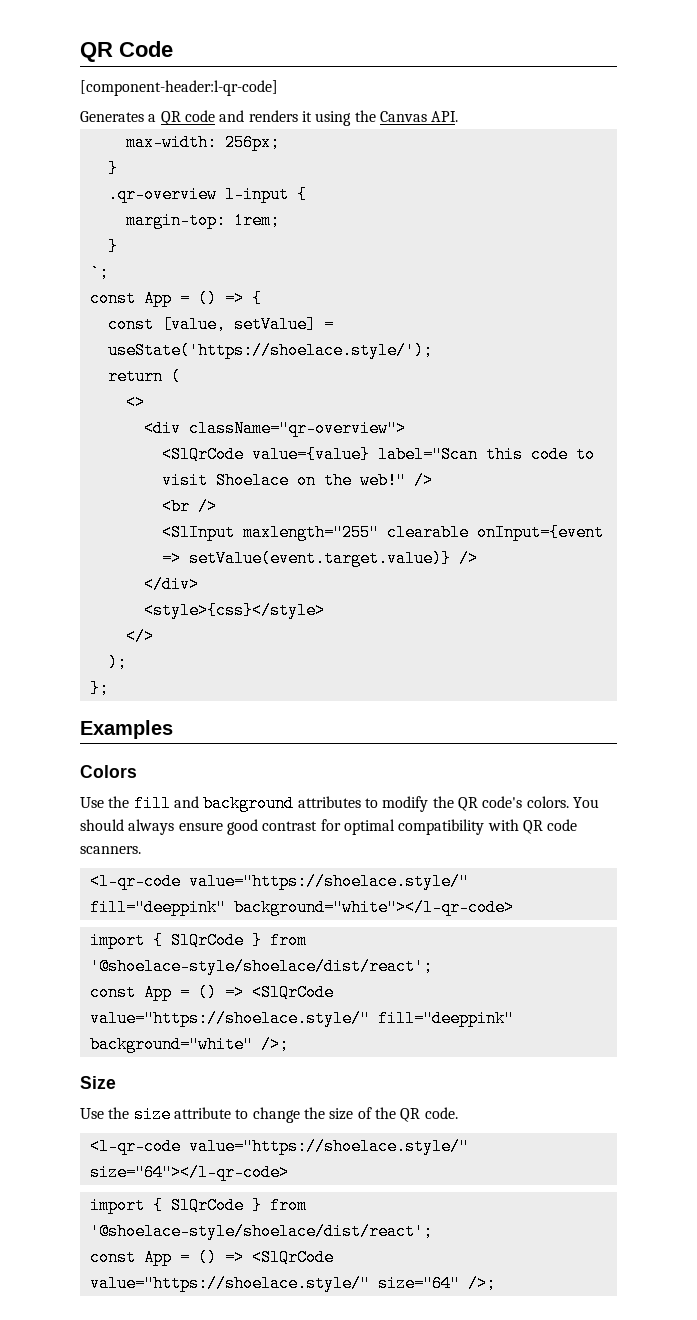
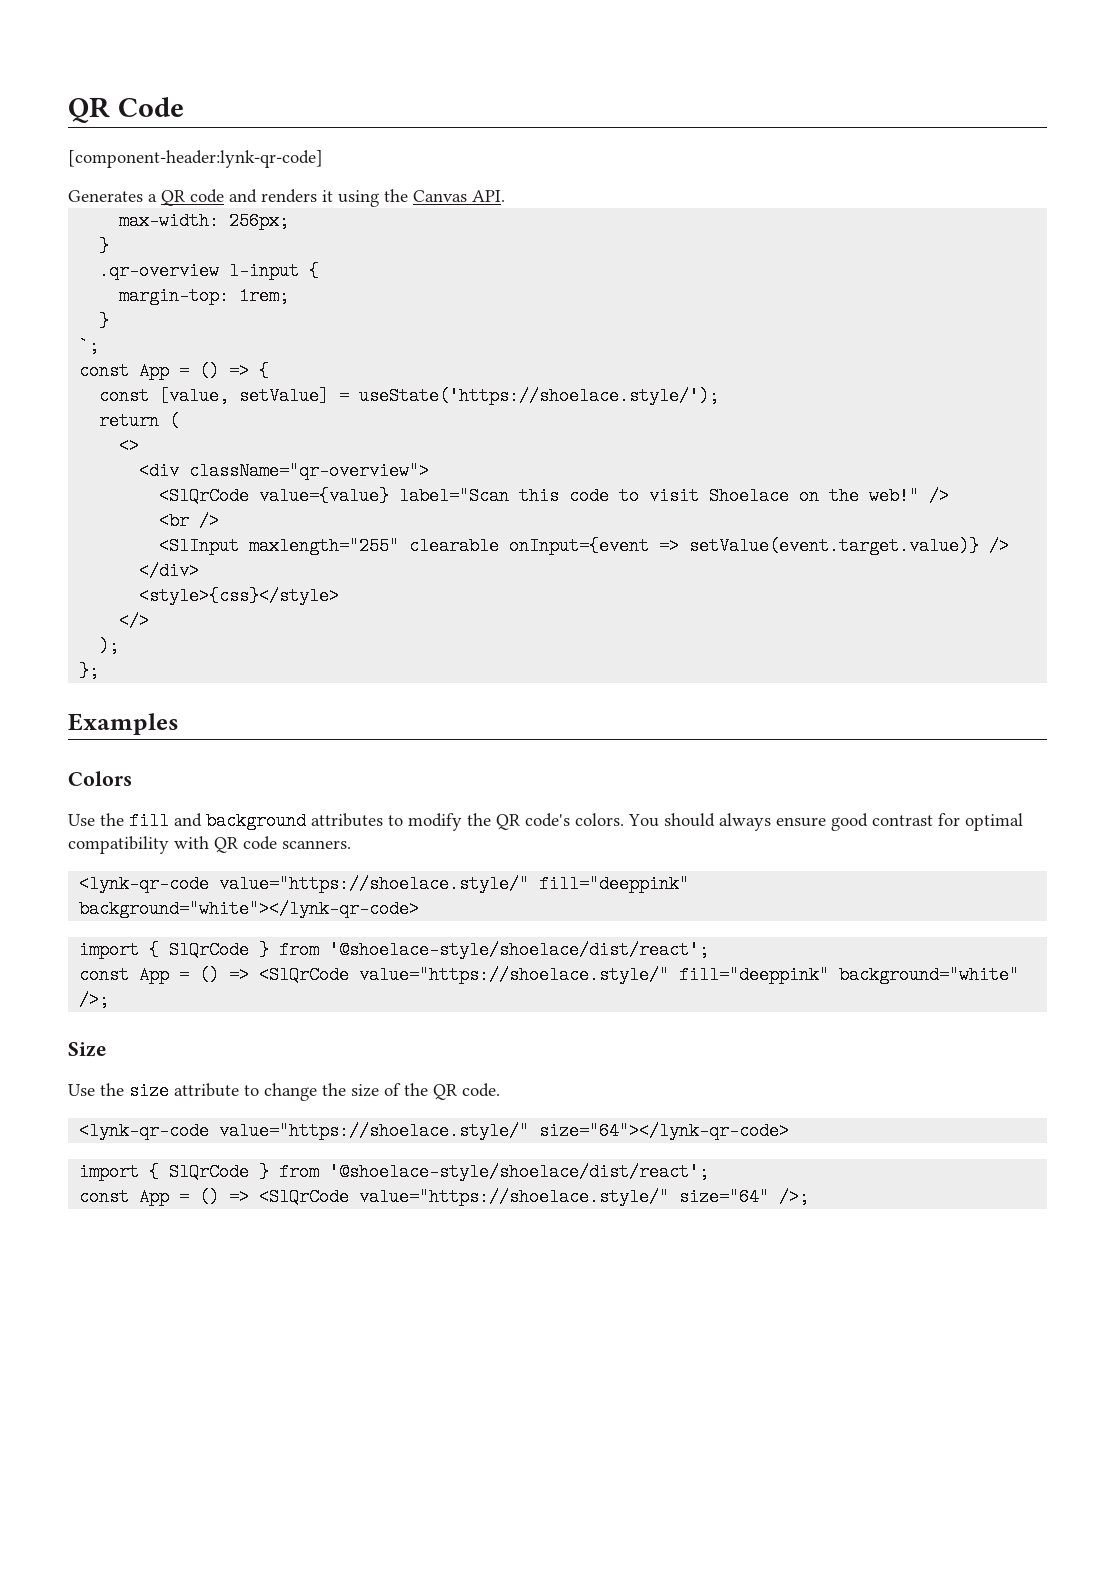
[80,80,278,96] [component-header:l-qr-code] -> [68,150,323,168] [component-header:lynk-qr-code]
[89,873,469,890] [89,899,514,916] <l-qr-code value="https://shoelace.style/" fill="deeppink" background="white"></l-qr-code> -> [79,875,690,893] [79,900,420,918] <lynk-qr-code value="https://shoelace.style/" fill="deeppink" background="white"></lynk-qr-code>
[89,1138,469,1155] [89,1164,289,1181] <l-qr-code value="https://shoelace.style/" size="64"></l-qr-code> -> [79,1122,790,1140] <lynk-qr-code value="https://shoelace.style/" size="64"></lynk-qr-code>

